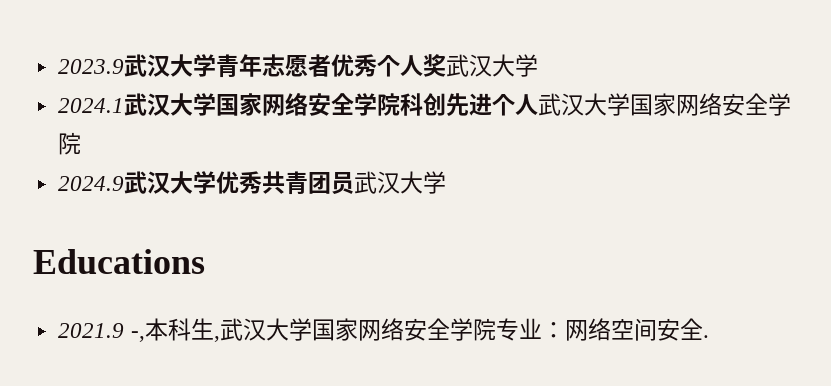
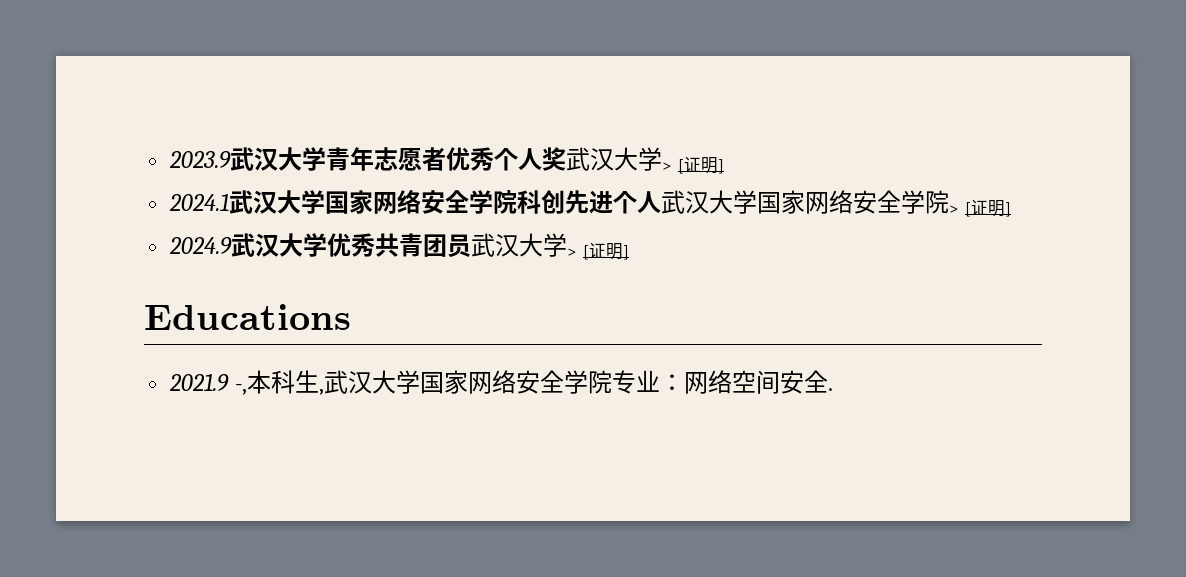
(539, 65) none -> [662,156,724,174] > [证明]
(82, 143) none -> [949,199,1011,217] > [证明]
(447, 182) none -> [567,242,629,260] > [证明]

